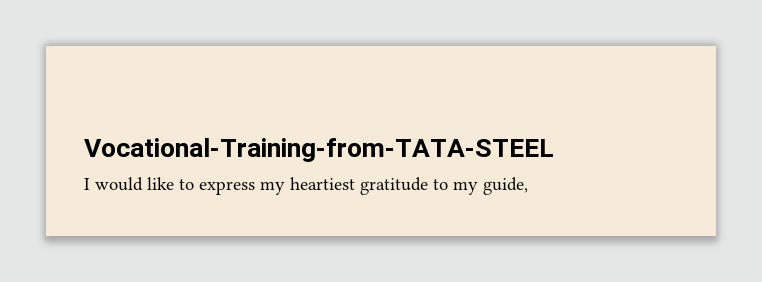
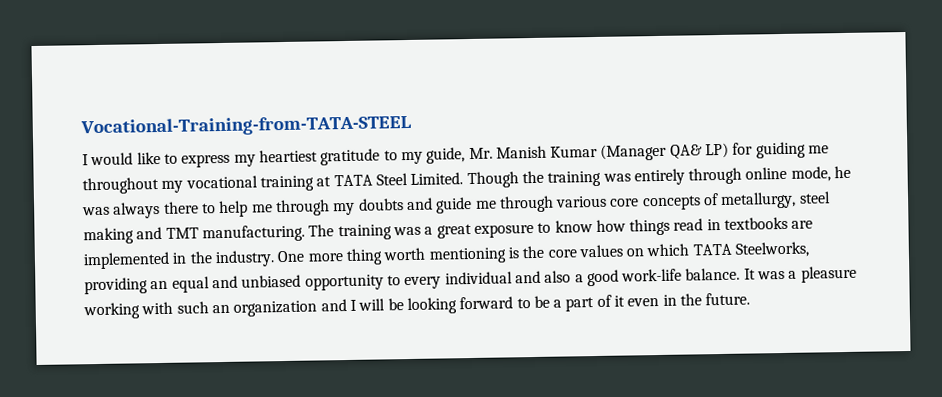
(528, 186) none -> [468,141,830,161] [82,165,852,195] [82,191,831,219] [83,216,814,245] [83,241,810,270] [84,265,857,295] [83,292,751,320] Mr. Manish Kumar (Manager QA& LP) for guiding me throughout my vocational training at TATA Steel Limited. Though the training was entirely through online mode, he was always there to help me through my doubts and guide me through various core concepts of metallurgy, steel making and TMT manufacturing. The training was a great exposure to know how things read in textbooks are implemented in the industry. One more thing worth mentioning is the core values on which TATA Steelworks, providing an equal and unbiased opportunity to every individual and also a good work-life balance. It was a pleasure working with such an organization and I will be looking forward to be a part of it even in the future.

